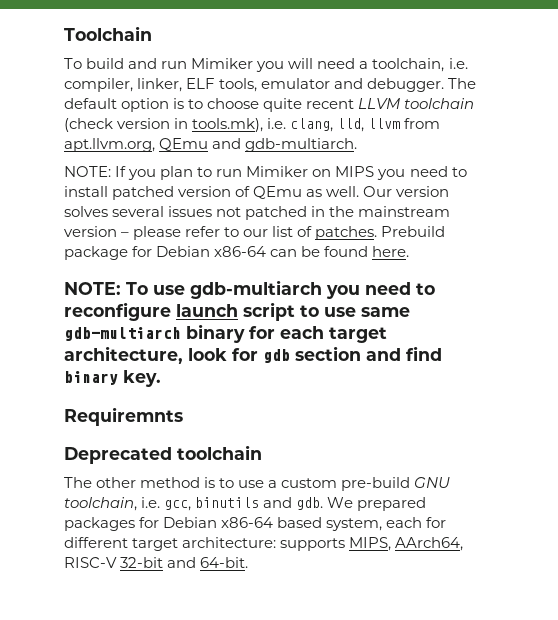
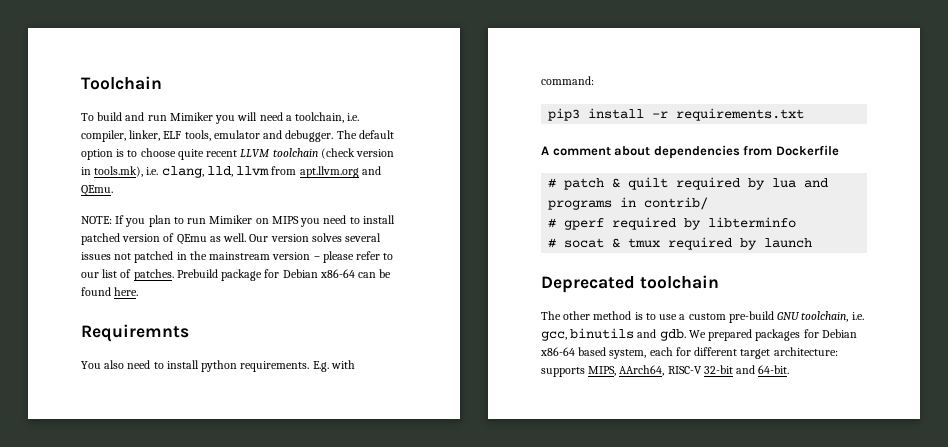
[64,138,358,152] apt.llvm.org, QEmu and gdb-multiarch. -> [299,166,381,178] [81,185,113,196] apt.llvm.org and QEmu.
[64,280,435,299] [64,302,410,321] [64,324,387,343] [64,346,442,364] [64,370,161,387] [64,407,183,426] NOTE: To use gdb-multiarch you need to reconfigure launch script to use same gdb-multiarch binary for each target architecture, look for gdb section and find binary key. // Requiremnts -> [81,324,189,342] [81,360,355,372] [541,76,594,85] [548,108,805,121] [541,145,839,159] [548,177,829,190] [548,197,709,210] [548,217,797,230] [548,237,813,250] Requiremnts // You also need to install python requirements. E.g. with command: // pip3 install -r requirements.txt // A comment about dependencies from Dockerfile // # patch & quilt required by lua and programs in contrib/ // # gperf required by libterminfo // # socat & tmux required by launch

